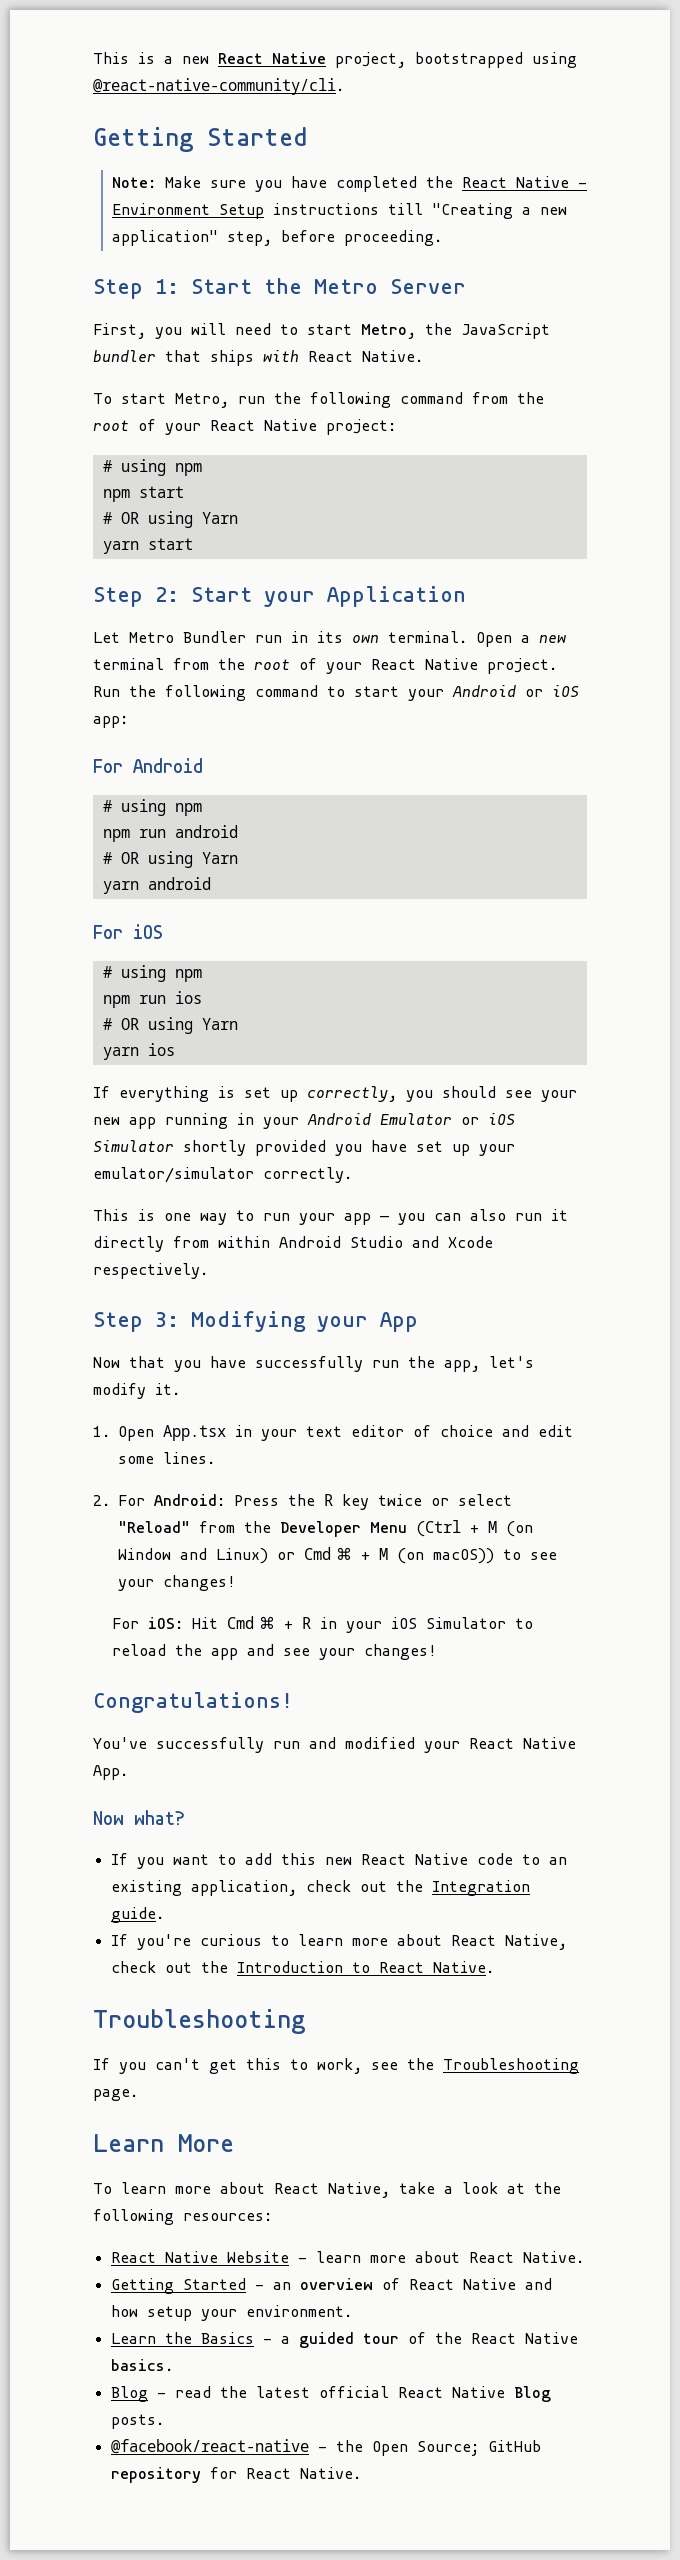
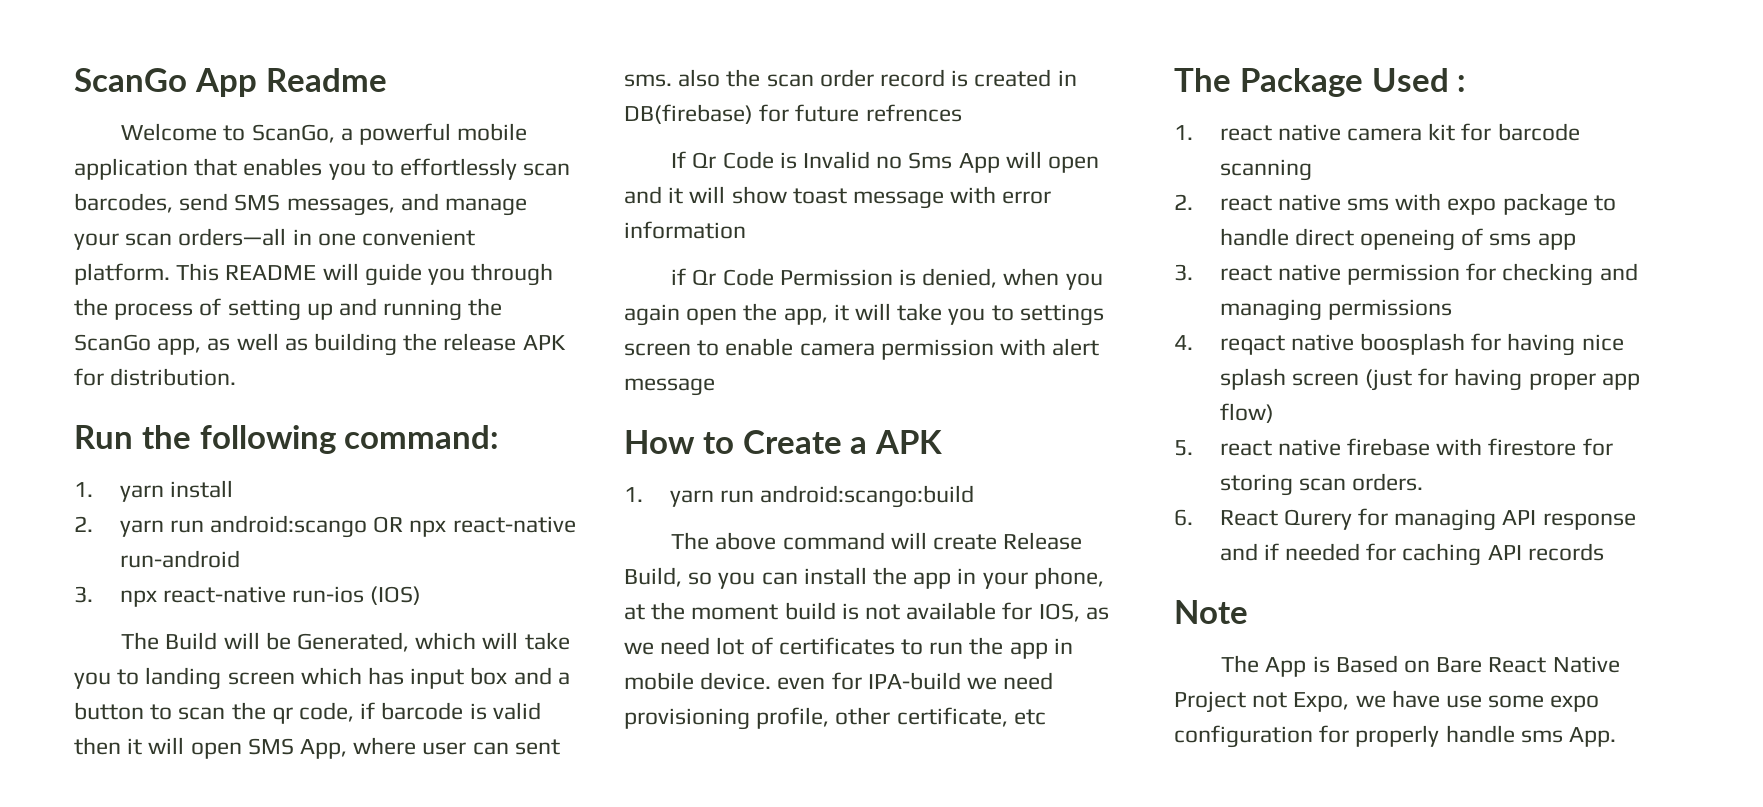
[93,52,577,68] [93,78,344,95] [93,127,307,152] [111,176,587,192] [111,203,567,219] [111,230,442,246] [93,278,466,299] [93,323,550,339] [93,350,423,366] [93,392,544,408] [93,419,396,435] [102,459,202,476] [102,486,184,502] [102,511,238,528] [102,538,193,554] [93,586,466,607] [93,631,566,647] [93,658,557,674] [93,685,579,701] [93,716,128,728] [93,758,203,773] [102,799,202,816] [102,825,238,842] [102,851,238,868] [102,877,211,894] [93,924,163,939] [102,965,202,982] [102,991,202,1008] [102,1017,238,1034] [102,1043,175,1060] [93,1086,577,1102] [93,1113,515,1129] [93,1140,515,1156] [93,1167,352,1183] [93,1209,568,1225] [93,1236,493,1252] [93,1263,208,1279] [93,1311,418,1332] [93,1356,534,1372] [93,1383,180,1399] [93,1425,573,1441] [118,1452,215,1464] [93,1494,512,1510] [118,1520,533,1537] [118,1547,557,1564] [118,1575,236,1591] [111,1616,533,1633] [111,1644,437,1660] [93,1692,293,1713] [93,1737,576,1753] [93,1765,128,1780] [93,1810,185,1825] [110,1853,567,1869] [110,1880,530,1896] [110,1907,164,1923] [110,1934,567,1950] [110,1961,494,1973] [93,2009,305,2034] [93,2058,579,2074] [93,2089,138,2101] [93,2134,234,2152] [93,2182,561,2198] [93,2209,272,2225] [110,2251,584,2263] [110,2278,552,2294] [110,2305,352,2321] [110,2332,578,2348] [110,2359,173,2371] [110,2386,551,2402] [110,2414,164,2429] [110,2439,541,2456] [110,2467,361,2483] This is a new React Native project, bootstrapped using @react-native-community/cli. // Getting Started // Note: Make sure you have completed the React Native - Environment Setup instructions till "Creating a new application" step, before proceeding. // Step 1: Start the Metro Server // First, you will need to start Metro, the JavaScript bundler that ships with React Native. // To start Metro, run the following command from the root of your React Native project: // # using npm // npm start // # OR using Yarn // yarn start // Step 2: Start your Application // Let Metro Bundler run in its own terminal. Open a new terminal from the root of your React Native project. Run the following command to start your Android or iOS app: // For Android // # using npm // npm run android // # OR using Yarn // yarn android // For iOS // # using npm // npm run ios // # OR using Yarn // yarn ios // If everything is set up correctly, you should see your new app running in your Android Emulator or iOS Simulator shortly provided you have set up your emulator/simulator correctly. // This is one way to run your app — you can also run it directly from within Android Studio and Xcode respectively. // Step 3: Modifying your App // Now that you have successfully run the app, let's modify it. // 1. Open App.tsx in your text editor of choice and edit some lines. // 2. For Android: Press the R key twice or select "Reload" from the Developer Menu (Ctrl + M (on Window and Linux) or Cmd ⌘ + M (on macOS)) to see your changes! // For iOS: Hit Cmd ⌘ + R in your iOS Simulator to reload the app and see your changes! // Congratulations! // You've successfully run and modified your React Native App. // Now what? // If you want to add this new React Native code to an existing application, check out the Integration guide. // If you're curious to learn more about React Native, check out the Introduction to React Native. // Troubleshooting // If you can't get this to work, see the Troubleshooting page. // Learn More // To learn more about React Native, take a look at the following resources: // React Native Website - learn more about React Native. // Getting Started - an overview of React Native and how setup your environment. // Learn the Basics - a guided tour of the React Native basics. // Blog - read the latest official React Native Blog posts. // @facebook/react-native - the Open Source; GitHub repository for React Native. -> [74,68,387,97] [121,123,528,145] [74,158,571,180] [74,193,528,216] [74,228,476,250] [74,263,554,286] [74,298,503,321] [74,333,566,356] [74,368,237,386] [74,425,500,454] [74,480,233,502] [74,515,576,538] [119,550,240,568] [74,586,422,607] [121,632,570,652] [74,667,570,690] [74,702,541,724] [74,737,560,759] [624,69,1077,87] [624,104,962,124] [671,151,1100,173] [624,186,1052,209] [624,221,746,239] [671,268,1103,290] [624,303,1104,326] [624,338,1100,360] [624,378,715,396] [624,430,943,454] [624,485,975,508] [671,532,1083,550] [624,567,1104,589] [624,602,1109,622] [624,637,1073,659] [624,672,1054,690] [624,707,1046,730] [1174,68,1467,97] [1174,123,1580,141] [1219,159,1312,181] [1174,193,1616,216] [1219,228,1576,251] [1174,263,1638,286] [1219,299,1452,321] [1174,333,1624,356] [1219,368,1640,391] [1219,403,1274,423] [1174,438,1613,456] [1219,473,1424,496] [1174,508,1636,531] [1219,543,1604,566] [1174,600,1248,624] [1221,655,1620,677] [1174,690,1600,713] [1174,725,1617,748] ScanGo App Readme // Welcome to ScanGo, a powerful mobile application that enables you to effortlessly scan barcodes, send SMS messages, and manage your scan orders—all in one convenient platform. This README will guide you through the process of setting up and running the ScanGo app, as well as building the release APK for distribution. // Run the following command: // 1. yarn install // 2. yarn run android:scango OR npx react-native run-android // 3. npx react-native run-ios (IOS) // The Build will be Generated, which will take you to landing screen which has input box and a button to scan the qr code, if barcode is valid then it will open SMS App, where user can sent sms. also the scan order record is created in DB(firebase) for future refrences // If Qr Code is Invalid no Sms App will open and it will show toast message with error information // if Qr Code Permission is denied, when you again open the app, it will take you to settings screen to enable camera permission with alert message // How to Create a APK // 1. yarn run android:scango:build // The above command will create Release Build, so you can install the app in your phone, at the moment build is not available for IOS, as we need lot of certificates to run the app in mobile device. even for IPA-build we need provisioning profile, other certificate, etc // The Package Used : // 1. react native camera kit for barcode scanning // 2. react native sms with expo package to handle direct openeing of sms app // 3. react native permission for checking and managing permissions // 4. reqact native boosplash for having nice splash screen (just for having proper app flow) // 5. react native firebase with firestore for storing scan orders. // 6. React Qurery for managing API response and if needed for caching API records // Note // The App is Based on Bare React Native Project not Expo, we have use some expo configuration for properly handle sms App.

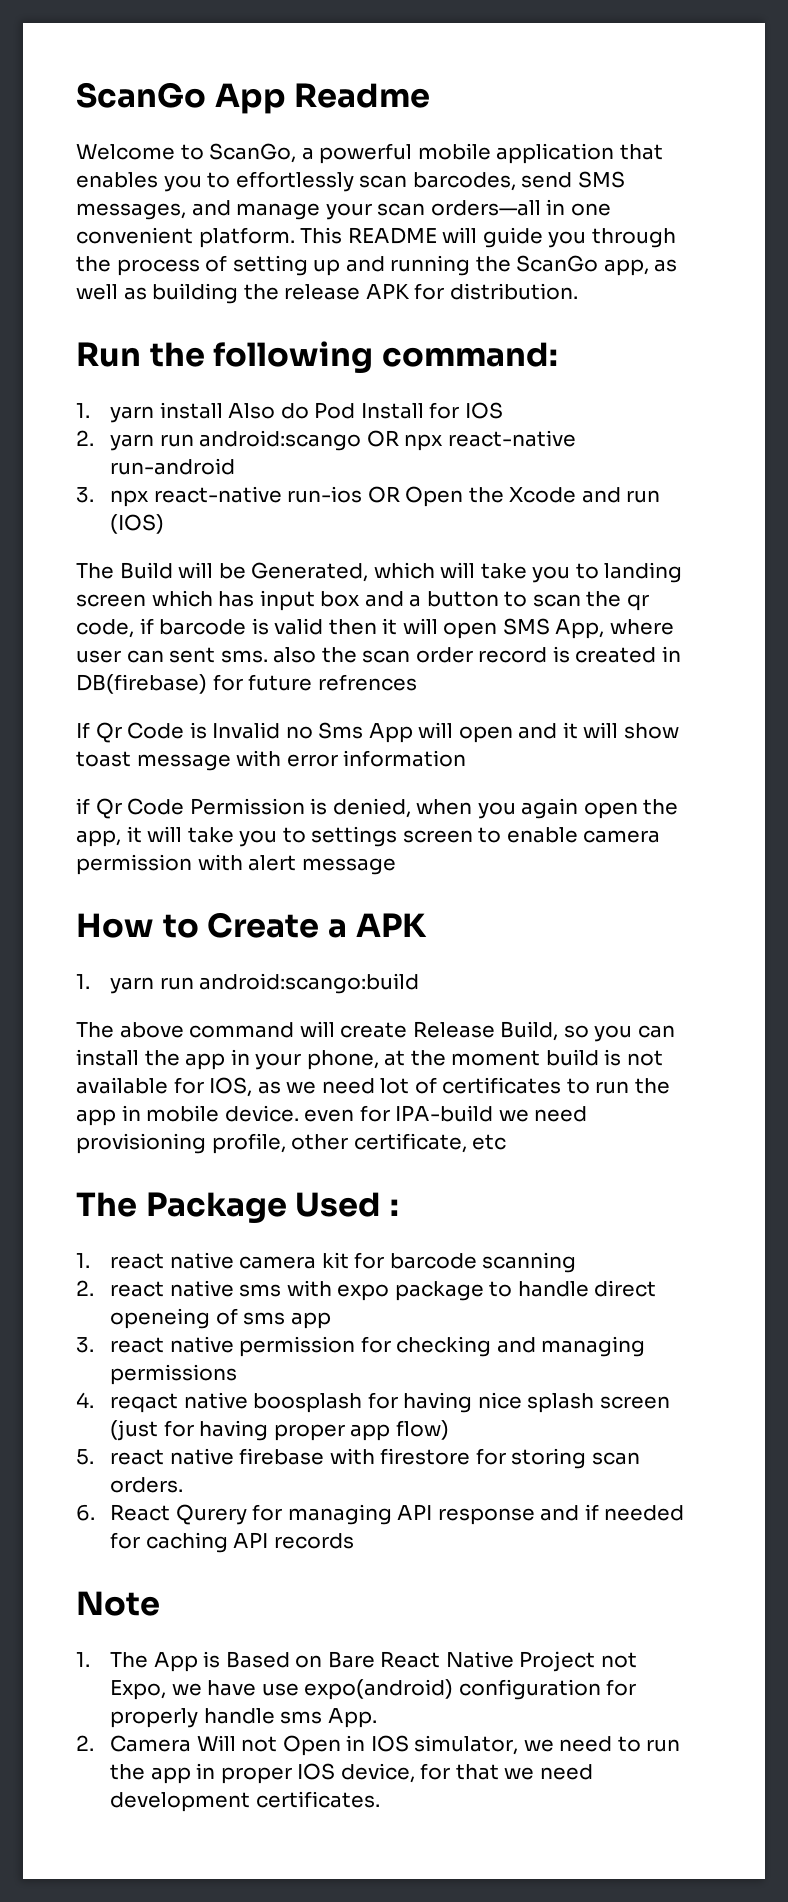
(233, 489) none -> [228,402,503,419] Also do Pod Install for IOS
(365, 594) none -> [367,486,661,507] OR Open the Xcode and run
(1248, 612) none -> [76,1652,90,1667] 1.
[1488,695,1600,712] some expo -> [304,1679,454,1700] expo(android)
(1617, 737) none -> [76,1735,681,1756] [110,1763,593,1784] [110,1791,380,1812] // 2. Camera Will not Open in IOS simulator, we need to run the app in proper IOS device, for that we need development certificates.

